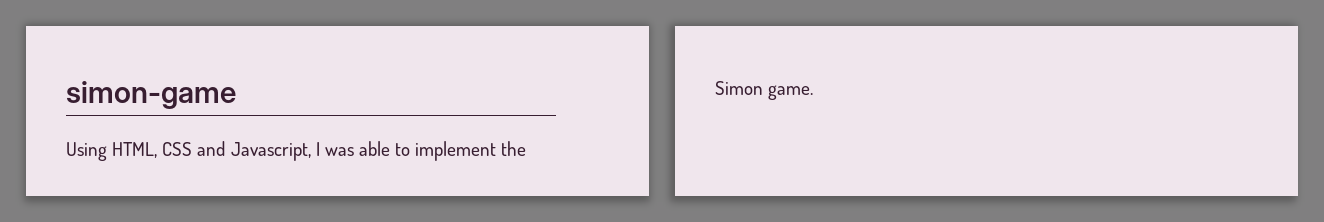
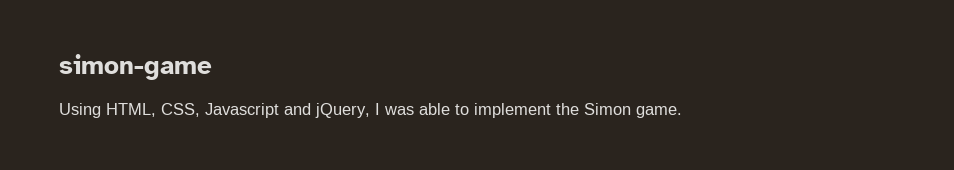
[162,141,311,161] CSS and Javascript, -> [161,103,370,118] CSS, Javascript and jQuery,

